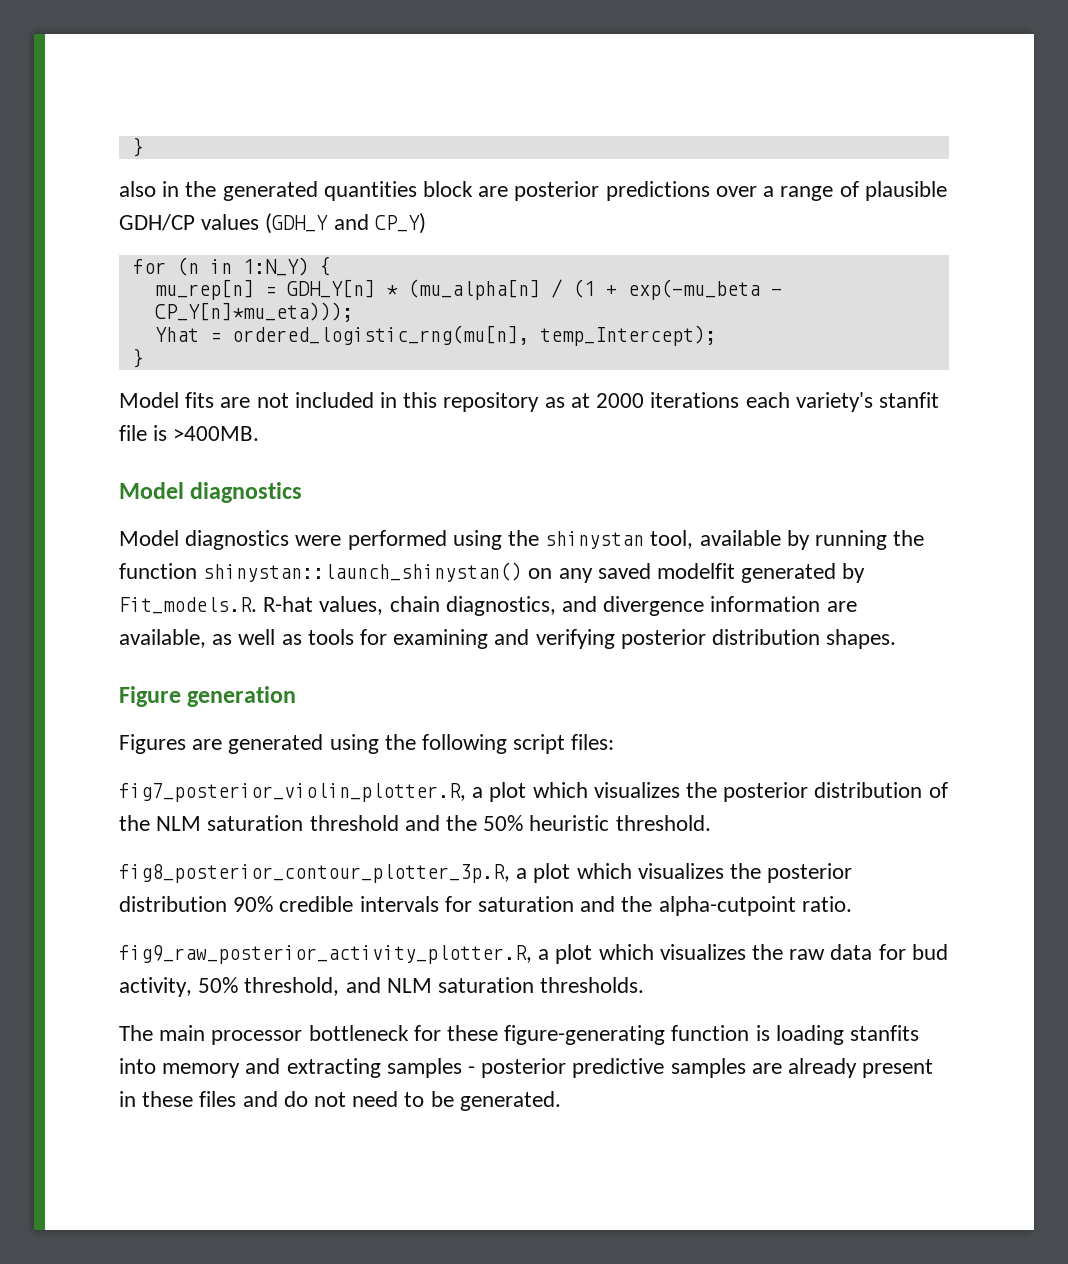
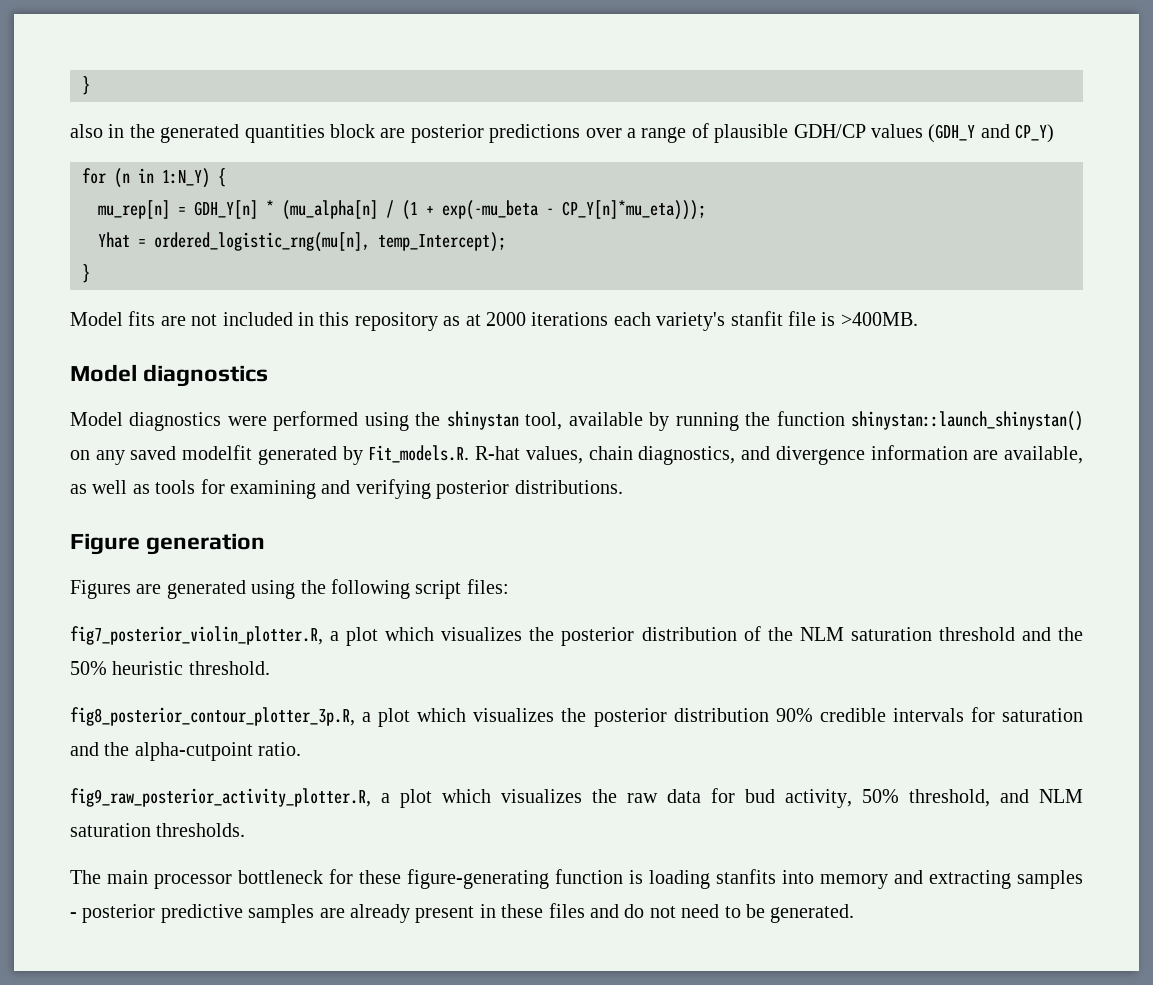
[712,629,897,649] distribution shapes. -> [514,480,623,494] distributions.

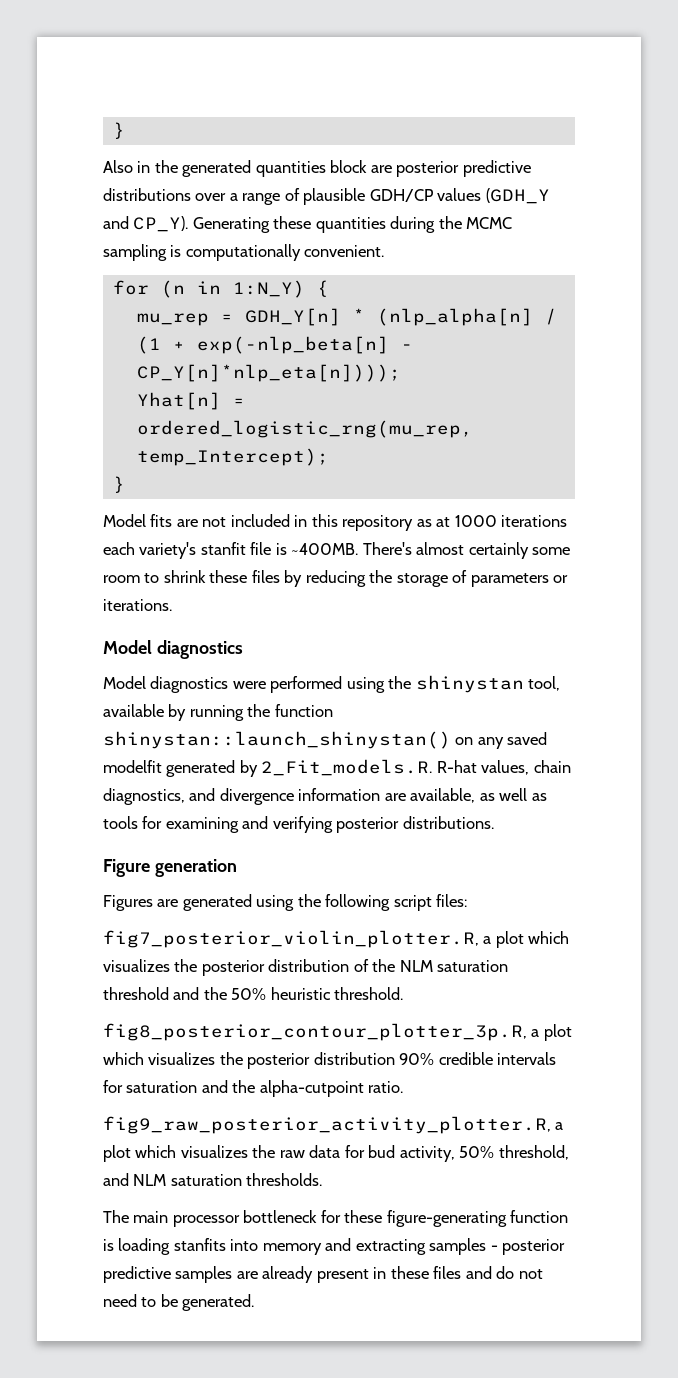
[82,76,90,95] [70,124,103,138] } // also -> [112,122,125,139] [103,160,133,173] } // Also
[489,124,581,143] predictions -> [462,160,531,177] [103,188,191,201] predictive distributions
[1015,124,1055,143] CP_Y) -> [133,216,513,233] [103,244,385,261] CP_Y). Generating these quantities during the MCMC sampling is computationally convenient.
[98,200,170,219] mu_rep[n] -> [136,313,209,326] mu_rep
[282,200,378,220] (mu_alpha[n] -> [376,308,533,326] (nlp_alpha[n]
[442,200,706,220] [98,232,370,252] exp(-mu_beta - CP_Y[n]*mu_eta))); // Yhat = ordered_logistic_rng(mu[n], -> [196,336,413,354] [136,364,401,382] [136,392,245,410] [136,420,473,438] exp(-nlp_beta[n] - CP_Y[n]*nlp_eta[n]))); // Yhat[n] = ordered_logistic_rng(mu_rep,
[485,312,526,326] 2000 -> [454,515,497,527] 1000
[840,312,918,326] >400MB. -> [291,542,571,559] [103,570,569,587] [103,599,172,611] ~400MB. There's almost certainly some room to shrink these files by reducing the storage of parameters or iterations.
[368,445,470,463] Fit_models.R. -> [261,759,433,776] 2_Fit_models.R.

